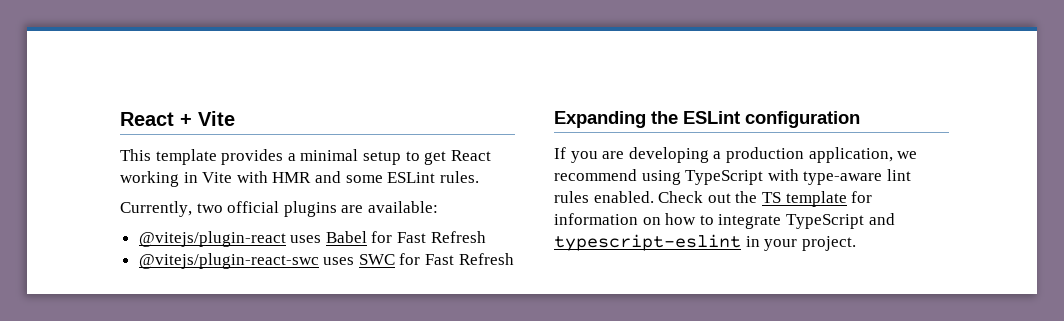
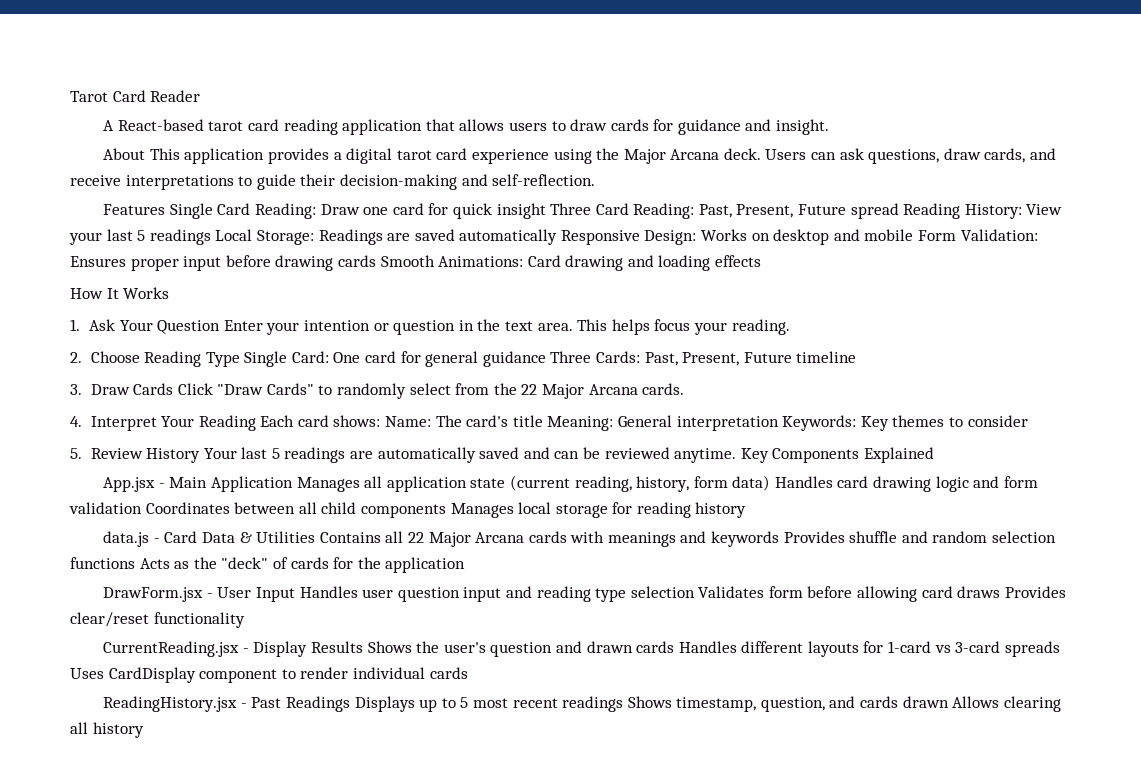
[120,111,235,126] [120,149,491,165] [120,171,479,187] [120,201,438,217] [138,231,486,247] [138,253,514,269] [554,111,860,128] [554,147,918,163] [554,169,911,185] [554,191,873,207] [554,213,895,229] [554,234,856,251] React + Vite // This template provides a minimal setup to get React working in Vite with HMR and some ESLint rules. // Currently, two official plugins are available: // @vitejs/plugin-react uses Babel for Fast Refresh // @vitejs/plugin-react-swc uses SWC for Fast Refresh // Expanding the ESLint configuration // If you are developing a production application, we recommend using TypeScript with type-aware lint rules enabled. Check out the TS template for information on how to integrate TypeScript and typescript-eslint in your project. -> [70,90,201,102] [103,119,830,135] [103,148,1057,164] [70,174,596,190] [103,203,1063,219] [69,229,1038,245] [70,255,762,271] [70,287,170,299] [70,319,790,335] [70,351,857,367] [70,383,685,399] [70,415,1028,431] [70,447,934,463] [103,475,1038,492] [69,502,747,518] [103,531,1057,547] [70,557,466,573] [103,586,1066,602] [70,612,245,628] [103,641,1060,657] [70,667,468,683] [103,696,1061,712] [70,722,144,738] Tarot Card Reader // A React-based tarot card reading application that allows users to draw cards for guidance and insight. // About This application provides a digital tarot card experience using the Major Arcana deck. Users can ask questions, draw cards, and receive interpretations to guide their decision-making and self-reflection. // Features Single Card Reading: Draw one card for quick insight Three Card Reading: Past, Present, Future spread Reading History: View your last 5 readings Local Storage: Readings are saved automatically Responsive Design: Works on desktop and mobile Form Validation: Ensures proper input before drawing cards Smooth Animations: Card drawing and loading effects // How It Works // 1. Ask Your Question Enter your intention or question in the text area. This helps focus your reading. // 2. Choose Reading Type Single Card: One card for general guidance Three Cards: Past, Present, Future timeline // 3. Draw Cards Click "Draw Cards" to randomly select from the 22 Major Arcana cards. // 4. Interpret Your Reading Each card shows: Name: The card's title Meaning: General interpretation Keywords: Key themes to consider // 5. Review History Your last 5 readings are automatically saved and can be reviewed anytime. Key Components Explained // App.jsx - Main Application Manages all application state (current reading, history, form data) Handles card drawing logic and form validation Coordinates between all child components Manages local storage for reading history // data.js - Card Data & Utilities Contains all 22 Major Arcana cards with meanings and keywords Provides shuffle and random selection functions Acts as the "deck" of cards for the application // DrawForm.jsx - User Input Handles user question input and reading type selection Validates form before allowing card draws Provides clear/reset functionality // CurrentReading.jsx - Display Results Shows the user's question and drawn cards Handles different layouts for 1-card vs 3-card spreads Uses CardDisplay component to render individual cards // ReadingHistory.jsx - Past Readings Displays up to 5 most recent readings Shows timestamp, question, and cards drawn Allows clearing all history

